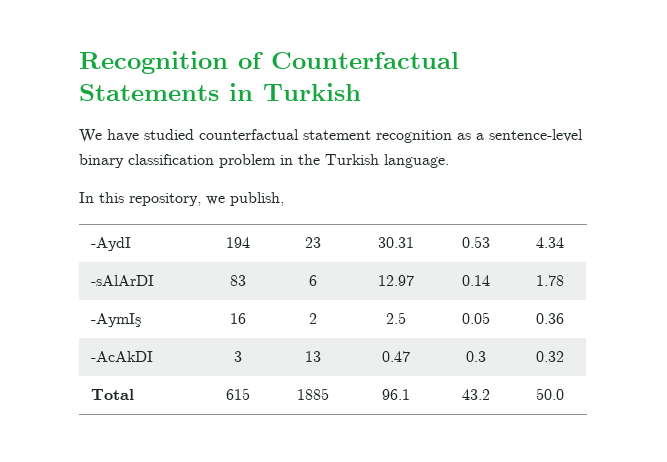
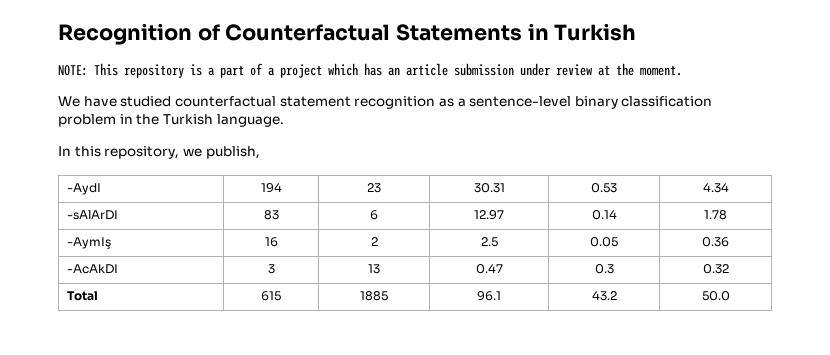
(361, 92) none -> [58,63,682,78] // NOTE: This repository is a part of a project which has an article submission under review at the moment.

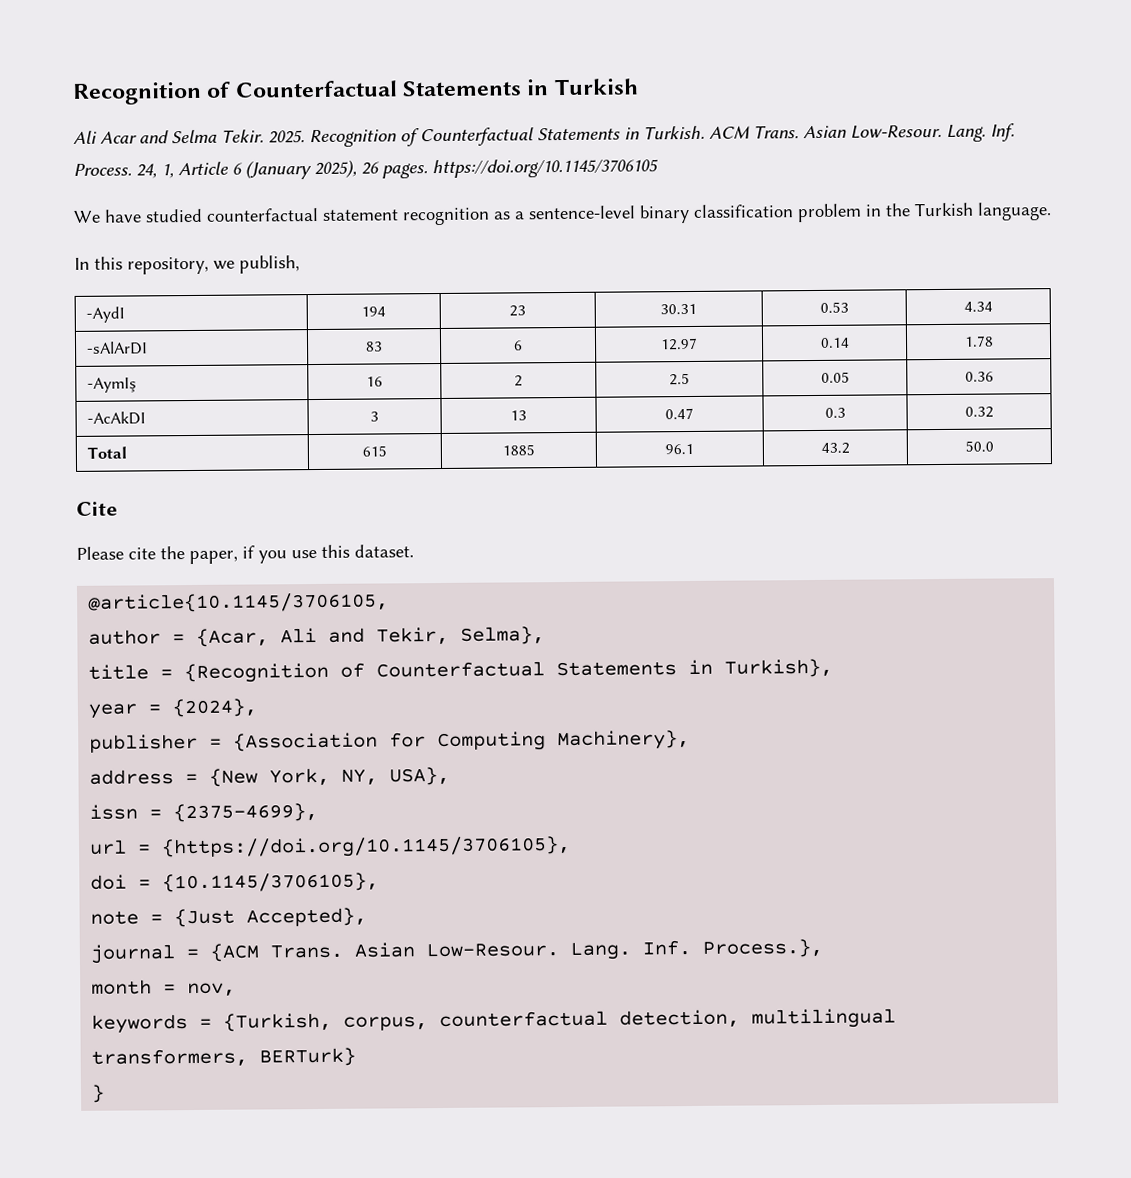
[58,63,682,78] NOTE: This repository is a part of a project which has an article submission under review at the moment. -> [73,123,1015,148] [73,158,659,180] Ali Acar and Selma Tekir. 2025. Recognition of Counterfactual Statements in Turkish. ACM Trans. Asian Low-Resour. Lang. Inf. Process. 24, 1, Article 6 (January 2025), 26 pages. https://doi.org/10.1145/3706105
(730, 296) none -> [76,501,118,516] [76,544,414,565] [88,592,390,613] [88,626,546,647] [88,658,834,684] [88,698,259,719] [89,730,691,753] [89,766,451,787] [89,802,319,823] [89,835,572,859] [90,872,380,893] [90,907,368,928] [90,938,824,964] [91,979,237,997] [91,1008,897,1034] [91,1047,357,1067] [91,1084,106,1103] // Cite // Please cite the paper, if you use this dataset. // @article{10.1145/3706105, // author = {Acar, Ali and Tekir, Selma}, // title = {Recognition of Counterfactual Statements in Turkish}, // year = {2024}, // publisher = {Association for Computing Machinery}, // address = {New York, NY, USA}, // issn = {2375-4699}, // url = {https://doi.org/10.1145/3706105}, // doi = {10.1145/3706105}, // note = {Just Accepted}, // journal = {ACM Trans. Asian Low-Resour. Lang. Inf. Process.}, // month = nov, // keywords = {Turkish, corpus, counterfactual detection, multilingual transformers, BERTurk} // }

